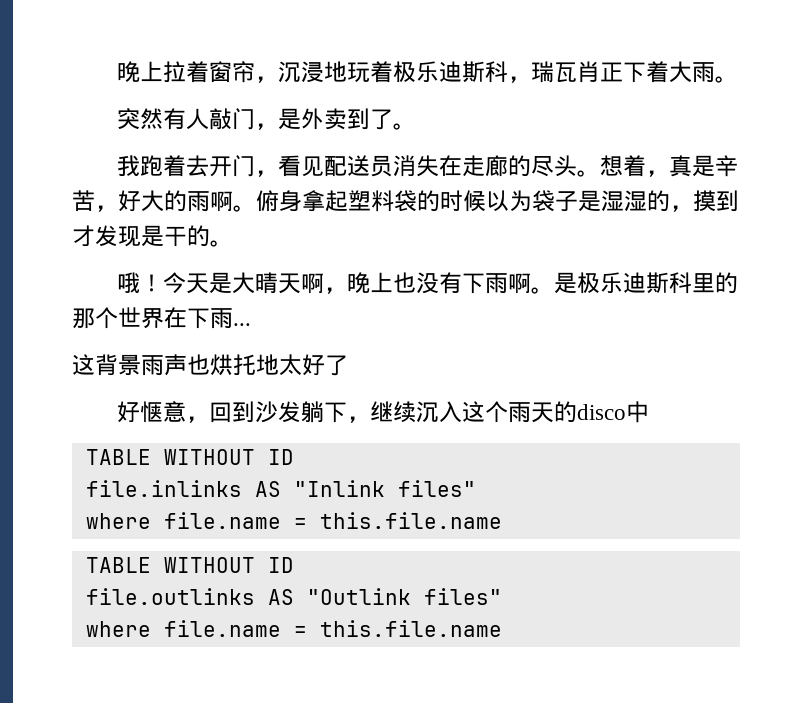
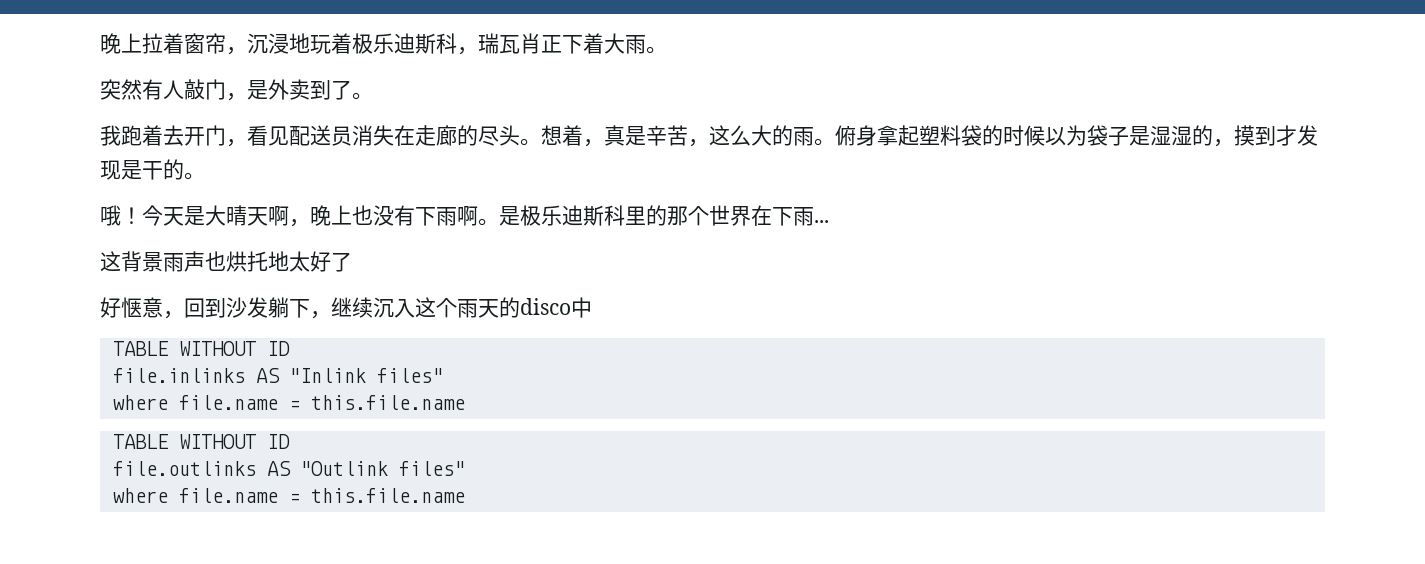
[118,190,233,212] 好大的雨啊 -> [709,125,814,146] 这么大的雨

